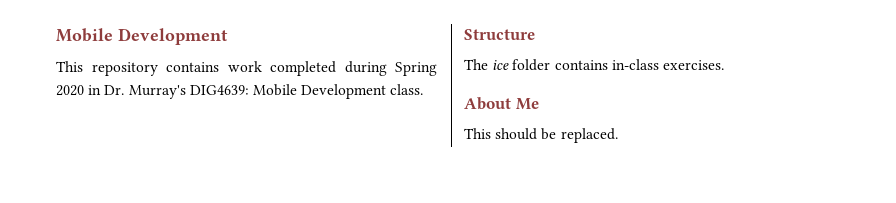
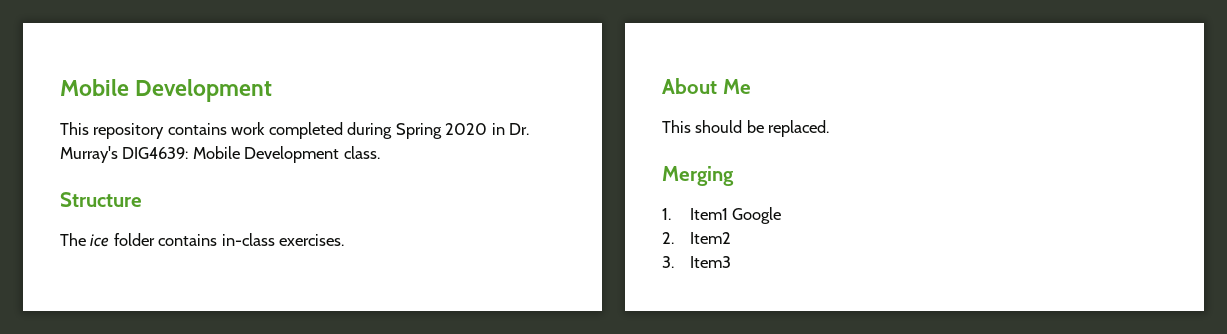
(618, 135) none -> [662,166,734,186] [662,207,782,224] [662,232,731,244] [662,256,731,268] // Merging // 1. Item1 Google // 2. Item2 // 3. Item3

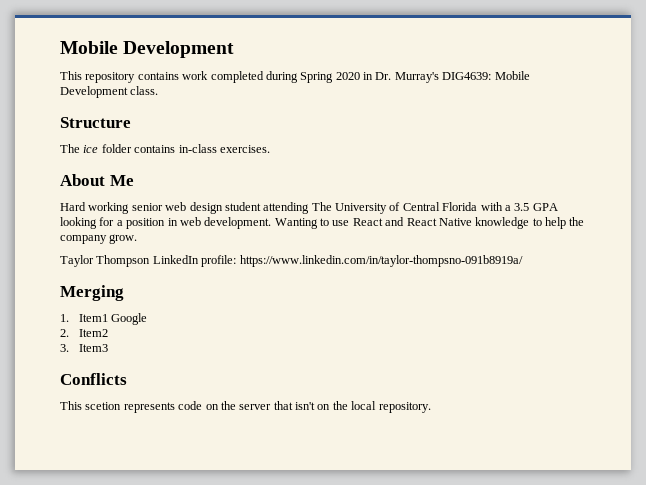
[662,120,830,137] This should be replaced. -> [60,202,558,214] [60,217,585,229] [60,234,138,244] [60,255,523,267] Hard working senior web design student attending The University of Central Florida with a 3.5 GPA looking for a position in web development. Wanting to use React and React Native knowledge to help the company grow. // Taylor Thompson LinkedIn profile: https://www.linkedin.com/in/taylor-thompsno-091b8919a/
(731, 262) none -> [60,373,127,385] [60,401,431,413] // Conflicts // This scetion represents code on the server that isn't on the local repository.

